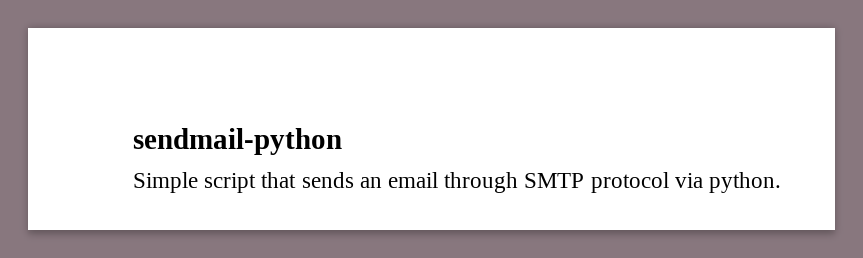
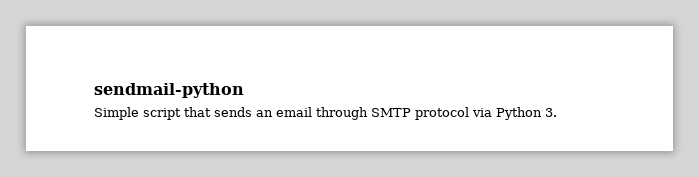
[709,172,782,193] python. -> [496,107,557,120] Python 3.

